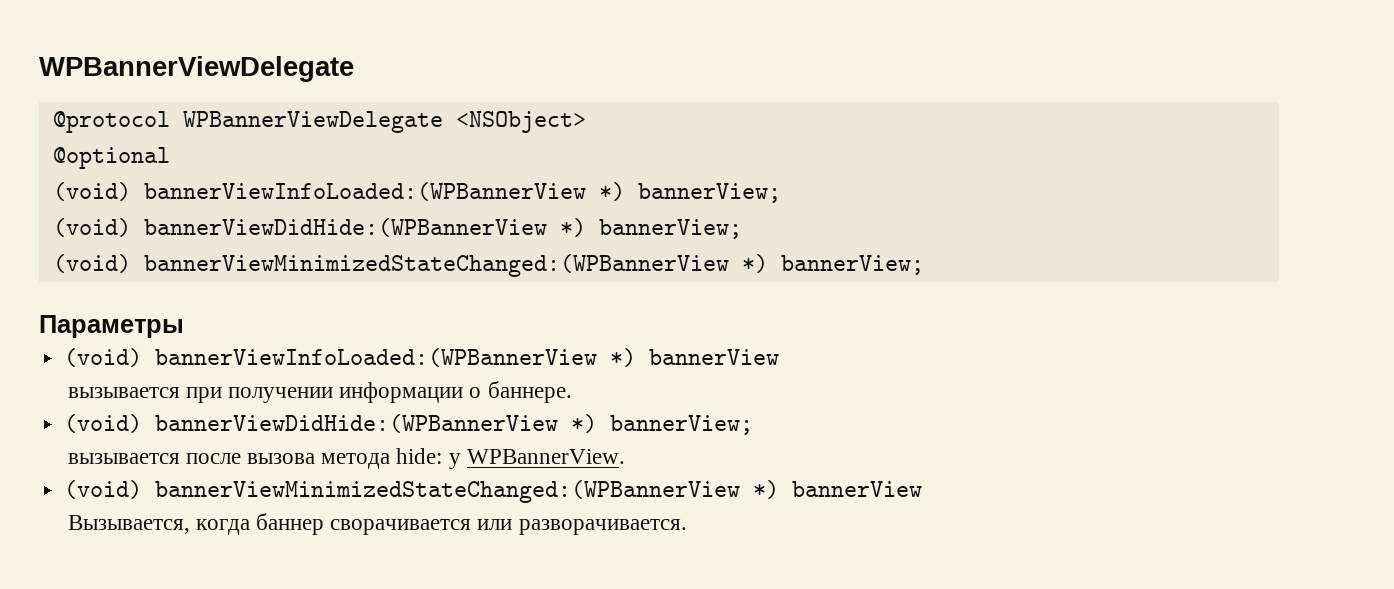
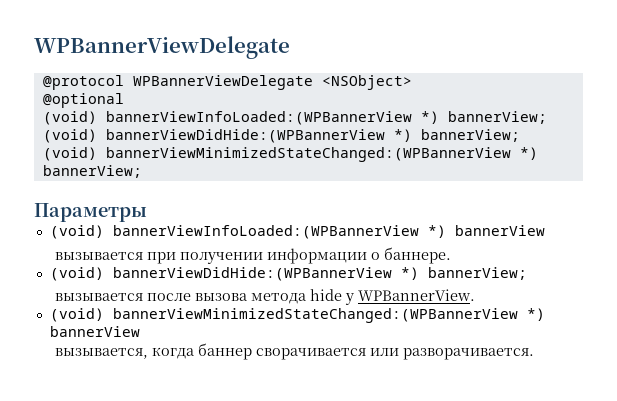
[396,448,443,464] hide: -> [309,289,342,301] hide
[67,515,190,534] Вызывается, -> [54,348,148,359] вызывается,

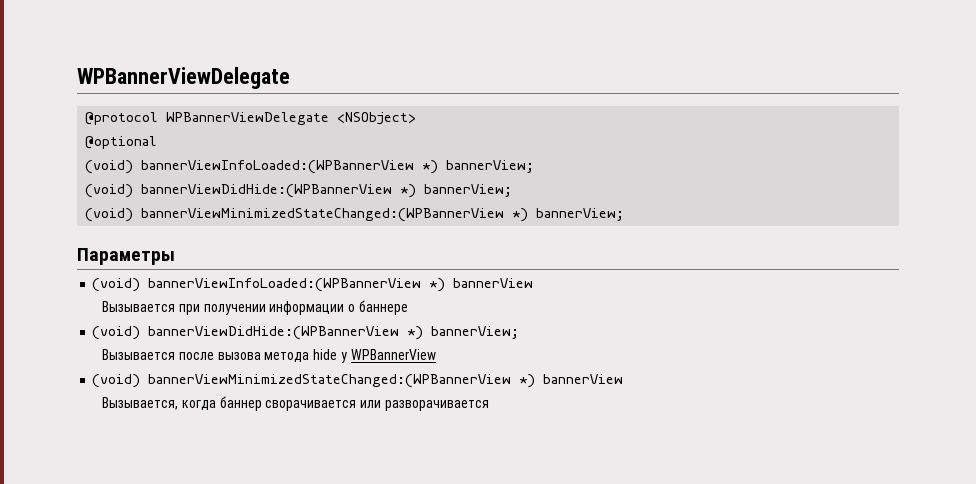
[54,252,143,260] вызывается -> [101,301,175,312] Вызывается
[383,247,451,264] [49,267,527,281] [54,293,143,301] баннере. // (void) bannerViewDidHide:(WPBannerView *) bannerView; // вызывается -> [358,300,408,315] [92,326,520,340] [101,349,175,360] баннере // (void) bannerViewDidHide:(WPBannerView *) bannerView; // Вызывается
[357,289,475,301] WPBannerView. -> [350,349,436,360] WPBannerView
[54,348,148,359] вызывается, -> [101,397,178,410] Вызывается,
[402,348,534,360] разворачивается. -> [384,400,489,411] разворачивается

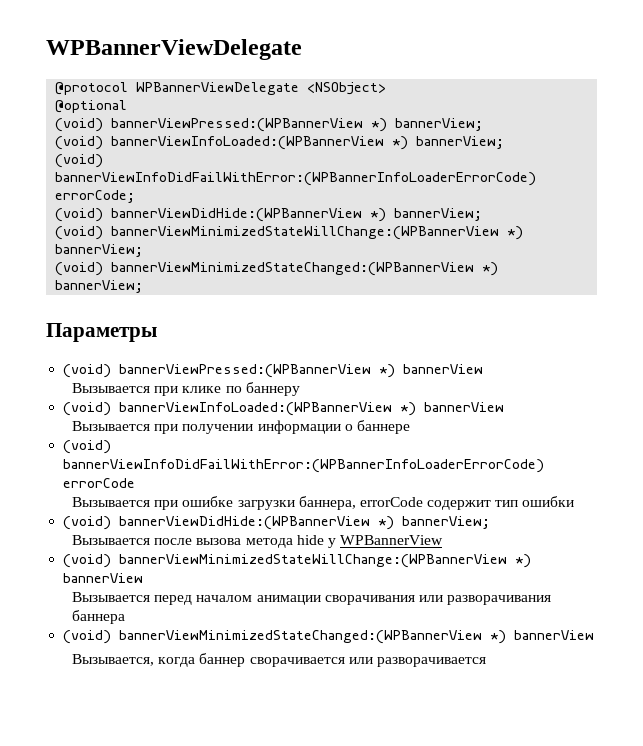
(158, 142) none -> [55,118,484,132] // (void) bannerViewPressed:(WPBannerView *) bannerView;
[85,184,513,198] // (void) bannerViewDidHide:(WPBannerView *) bannerView; -> [55,154,104,168] [55,172,537,186] [55,190,136,203] [55,208,483,222] [55,226,524,240] [55,244,144,257] // (void) bannerViewInfoDidFailWithError:(WPBannerInfoLoaderErrorCode) errorCode; // (void) bannerViewDidHide:(WPBannerView *) bannerView; // (void) bannerViewMinimizedStateWillChange:(WPBannerView *) bannerView;
(175, 256) none -> [63,364,484,378] [71,382,300,396] // (void) bannerViewPressed:(WPBannerView *) bannerView // Вызывается при клике по баннеру
(408, 307) none -> [63,440,112,454] [63,459,545,473] [63,478,136,488] [71,496,575,510] // (void) bannerViewInfoDidFailWithError:(WPBannerInfoLoaderErrorCode) errorCode // Вызывается при ошибке загрузки баннера, errorCode содержит тип ошибки
(436, 354) none -> [63,554,532,568] [63,573,144,583] [71,592,552,605] [71,610,125,624] // (void) bannerViewMinimizedStateWillChange:(WPBannerView *) bannerView // Вызывается перед началом анимации сворачивания или разворачивания баннера

